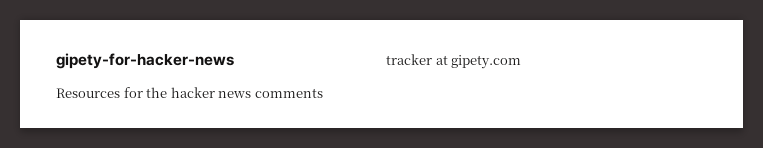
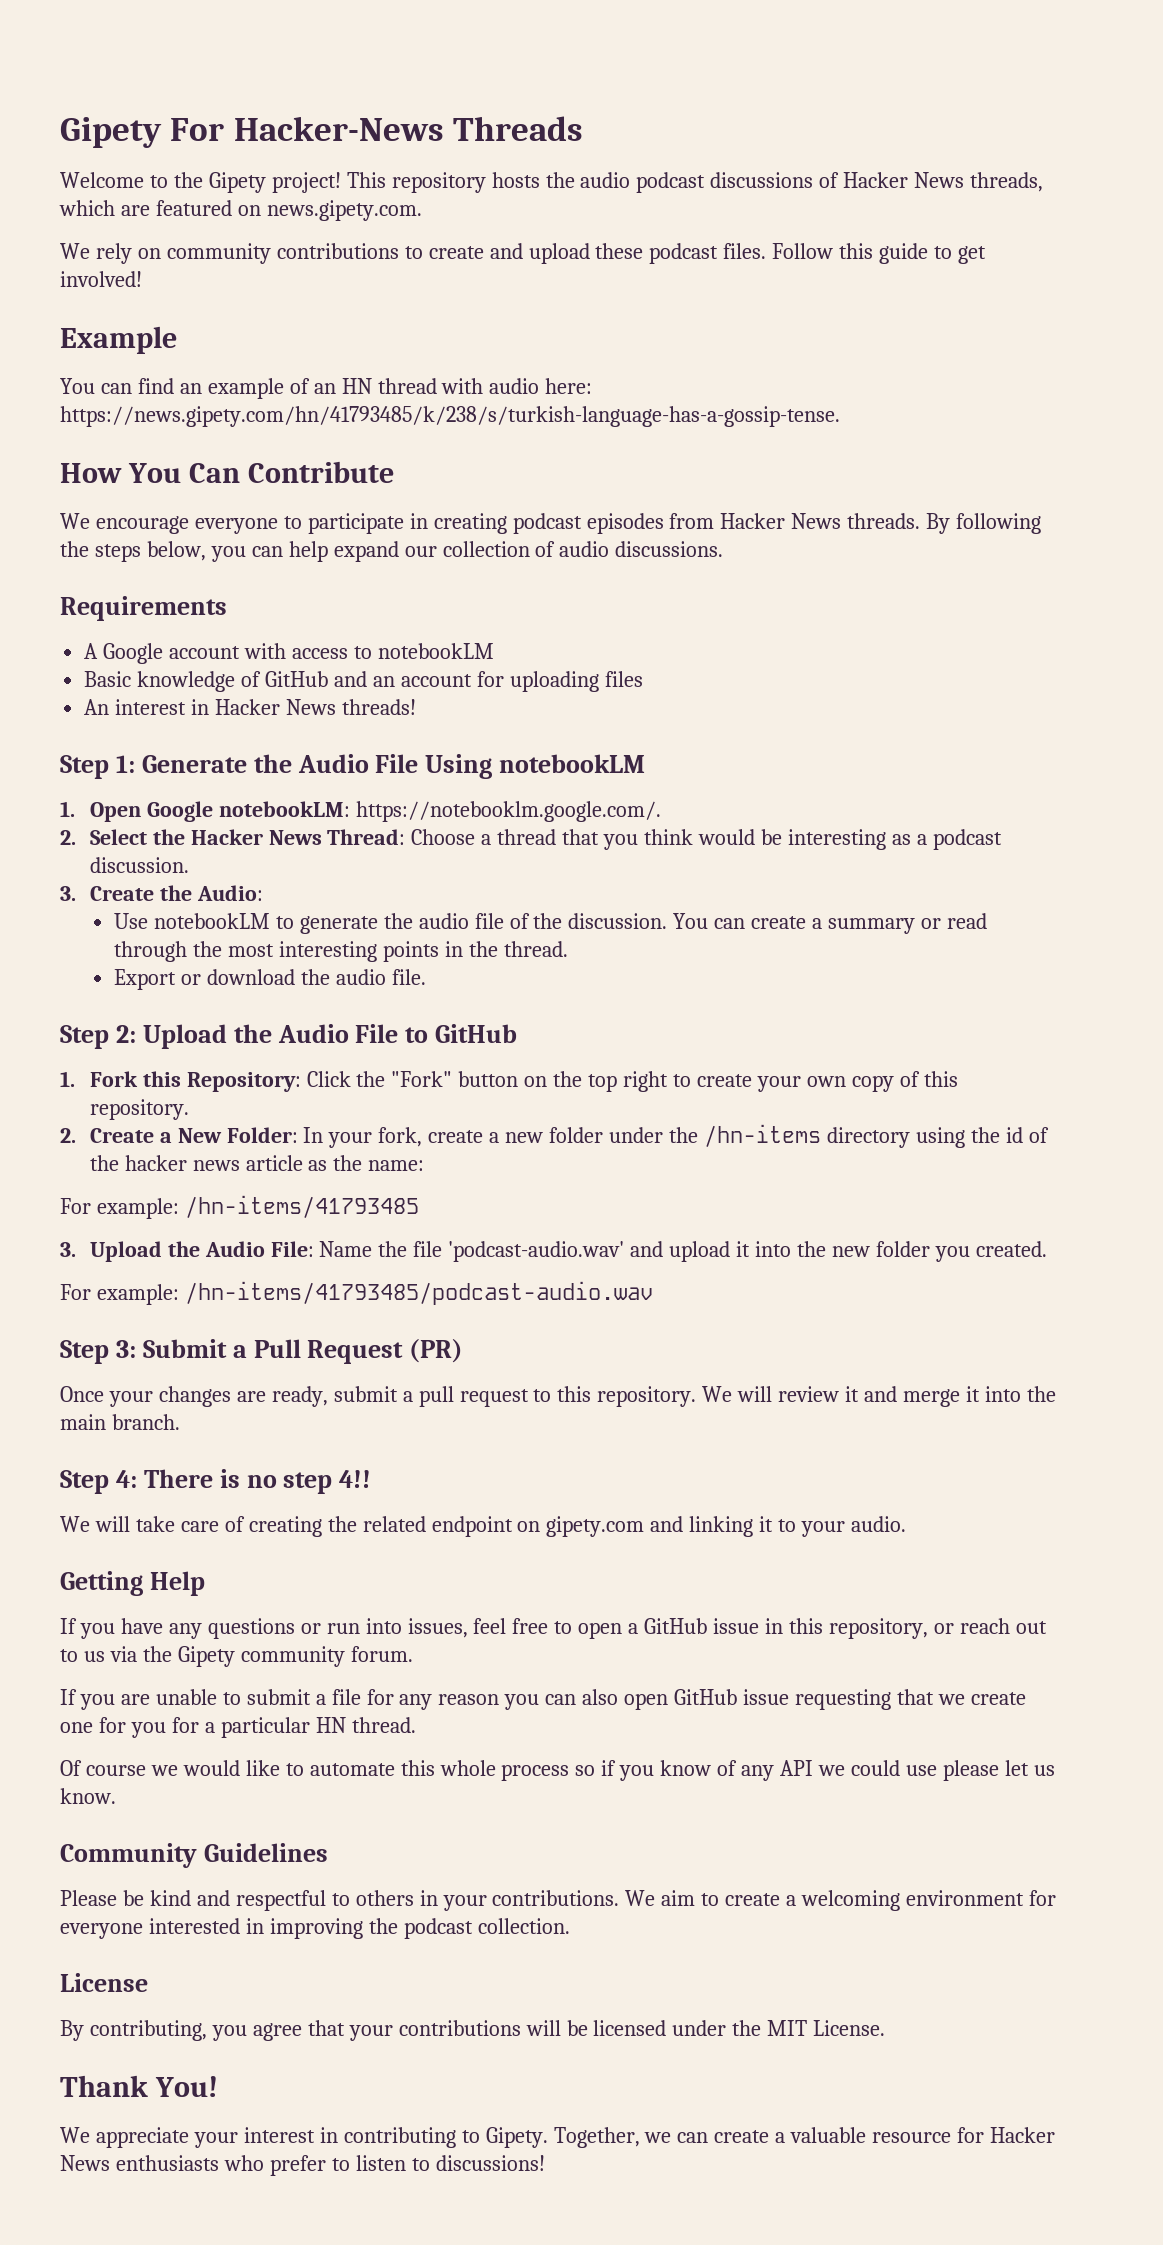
[56,53,234,69] [56,87,323,98] [386,54,522,69] gipety-for-hacker-news // Resources for the hacker news comments tracker at gipety.com -> [60,116,583,148] [60,172,1044,193] [59,200,422,221] [60,243,987,264] [60,271,142,287] [60,326,177,354] [60,378,593,399] [60,406,840,427] [60,461,394,483] [60,513,1042,534] [60,541,724,562] [60,596,227,621] [84,643,494,664] [84,671,643,692] [84,699,416,715] [60,754,646,779] [60,801,661,822] [60,829,1002,850] [89,857,189,873] [60,885,263,901] [113,913,987,934] [113,941,568,962] [113,969,426,990] [60,1024,518,1049] [60,1071,958,1092] [89,1099,189,1120] [60,1124,1049,1148] [89,1155,425,1171] [60,1195,419,1219] [60,1241,1047,1262] [60,1281,653,1305] [60,1339,464,1364] [60,1386,1056,1407] [60,1414,180,1430] [60,1469,372,1494] [60,1516,907,1537] [60,1571,205,1596] [60,1618,1047,1639] [60,1646,413,1667] [60,1689,1026,1710] [60,1717,416,1738] [60,1760,1055,1781] [60,1788,116,1804] [60,1843,328,1868] [60,1890,1056,1911] [60,1918,570,1939] [60,1973,148,1992] [60,2020,886,2041] [60,2075,218,2097] [60,2127,1056,2148] [60,2155,545,2176] Gipety For Hacker-News Threads // Welcome to the Gipety project! This repository hosts the audio podcast discussions of Hacker News threads, which are featured on news.gipety.com. // We rely on community contributions to create and upload these podcast files. Follow this guide to get involved! // Example // You can find an example of an HN thread with audio here: https://news.gipety.com/hn/41793485/k/238/s/turkish-language-has-a-gossip-tense. // How You Can Contribute // We encourage everyone to participate in creating podcast episodes from Hacker News threads. By following the steps below, you can help expand our collection of audio discussions. // Requirements // A Google account with access to notebookLM // Basic knowledge of GitHub and an account for uploading files // An interest in Hacker News threads! // Step 1: Generate the Audio File Using notebookLM // 1. Open Google notebookLM: https://notebooklm.google.com/. // 2. Select the Hacker News Thread: Choose a thread that you think would be interesting as a podcast discussion. // 3. Create the Audio: // Use notebookLM to generate the audio file of the discussion. You can create a summary or read through the most interesting points in the thread. // Export or download the audio file. // Step 2: Upload the Audio File to GitHub // 1. Fork this Repository: Click the "Fork" button on the top right to create your own copy of this repository. // 2. Create a New Folder: In your fork, create a new folder under the /hn-items directory using the id of the hacker news article as the name: // For example: /hn-items/41793485 // 3. Upload the Audio File: Name the file 'podcast-audio.wav' and upload it into the new folder you created. // For example: /hn-items/41793485/podcast-audio.wav // Step 3: Submit a Pull Request (PR) // Once your changes are ready, submit a pull request to this repository. We will review it and merge it into the main branch. // Step 4: There is no step 4!! // We will take care of creating the related endpoint on gipety.com and linking it to your audio. // Getting Help // If you have any questions or run into issues, feel free to open a GitHub issue in this repository, or reach out to us via the Gipety community forum. // If you are unable to submit a file for any reason you can also open GitHub issue requesting that we create one for you for a particular HN thread. // Of course we would like to automate this whole process so if you know of any API we could use please let us know. // Community Guidelines // Please be kind and respectful to others in your contributions. We aim to create a welcoming environment for everyone interested in improving the podcast collection. // License // By contributing, you agree that your contributions will be licensed under the MIT License. // Thank You! // We appreciate your interest in contributing to Gipety. Together, we can create a valuable resource for Hacker News enthusiasts who prefer to listen to discussions!

